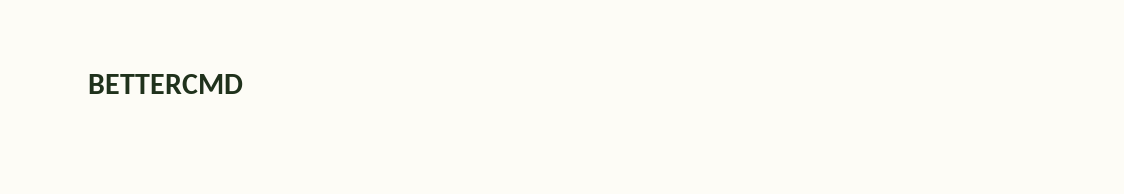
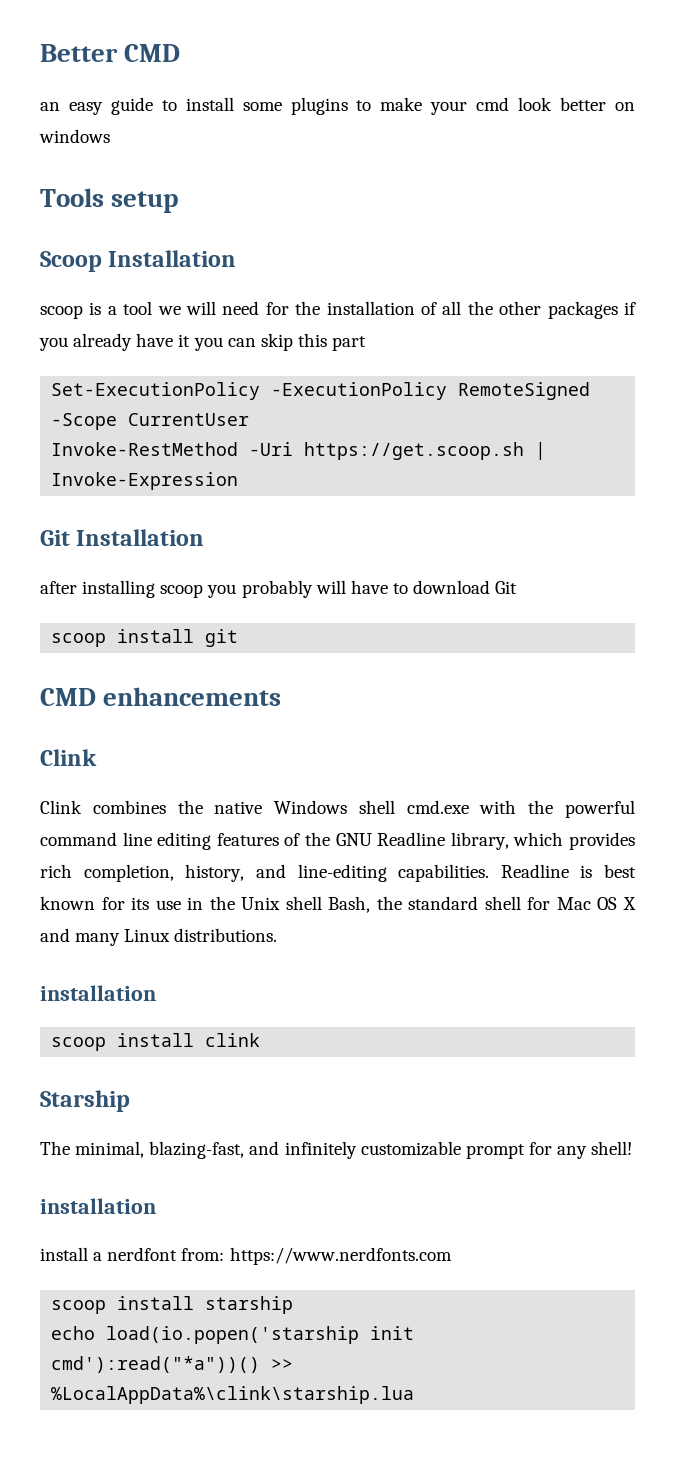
[88,74,243,94] BETTERCMD -> [40,44,181,62] [40,97,635,115] [39,129,110,143] [40,188,179,213] [40,250,237,272] [40,301,636,319] [39,333,367,351] [51,382,591,400] [51,413,250,430] [51,442,547,460] [51,472,239,490] [40,529,205,546] [40,580,518,598] [51,629,239,647] [40,687,282,706] [40,749,97,766] [40,800,635,818] [40,832,636,850] [40,864,636,882] [40,896,636,913] [40,928,278,946] [40,985,156,1001] [51,1033,261,1051] [40,1090,130,1112] [40,1141,633,1159] [40,1198,156,1214] [40,1247,452,1265] [51,1296,294,1314] [51,1326,415,1344] [51,1356,294,1373] [51,1386,415,1404] Better CMD // an easy guide to install some plugins to make your cmd look better on windows // Tools setup // Scoop Installation // scoop is a tool we will need for the installation of all the other packages if you already have it you can skip this part // Set-ExecutionPolicy -ExecutionPolicy RemoteSigned -Scope CurrentUser // Invoke-RestMethod -Uri https://get.scoop.sh | Invoke-Expression // Git Installation // after installing scoop you probably will have to download Git // scoop install git // CMD enhancements // Clink // Clink combines the native Windows shell cmd.exe with the powerful command line editing features of the GNU Readline library, which provides rich completion, history, and line-editing capabilities. Readline is best known for its use in the Unix shell Bash, the standard shell for Mac OS X and many Linux distributions. // installation // scoop install clink // Starship // The minimal, blazing-fast, and infinitely customizable prompt for any shell! // installation // install a nerdfont from: https://www.nerdfonts.com // scoop install starship // echo load(io.popen('starship init cmd'):read("*a"))() >> %LocalAppData%\clink\starship.lua

